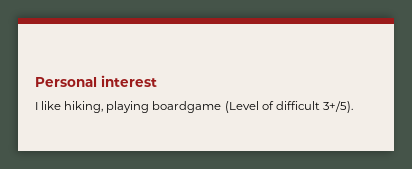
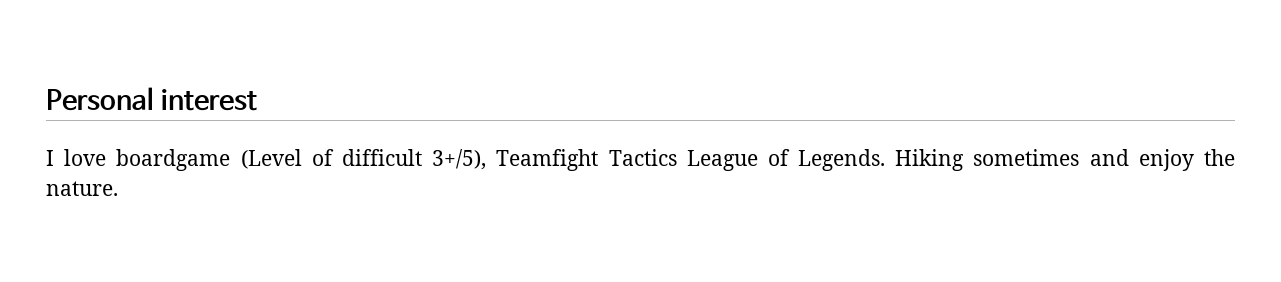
[41,101,150,113] like hiking, playing -> [64,149,107,166] love
[322,101,353,113] 3+/5). -> [432,149,1235,171] [46,181,118,196] 3+/5), Teamfight Tactics League of Legends. Hiking sometimes and enjoy the nature.

